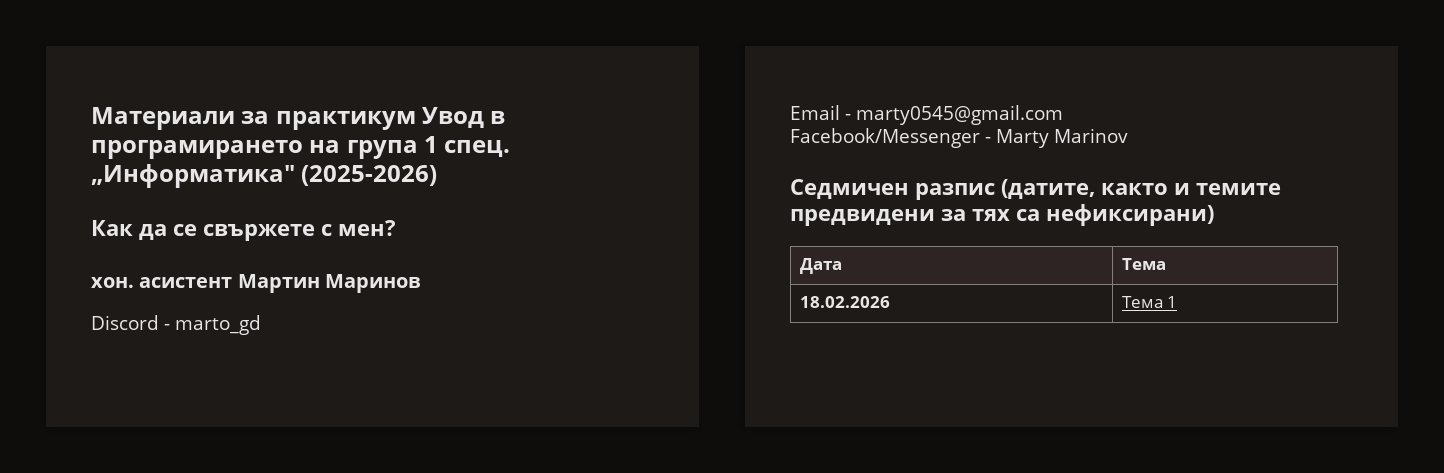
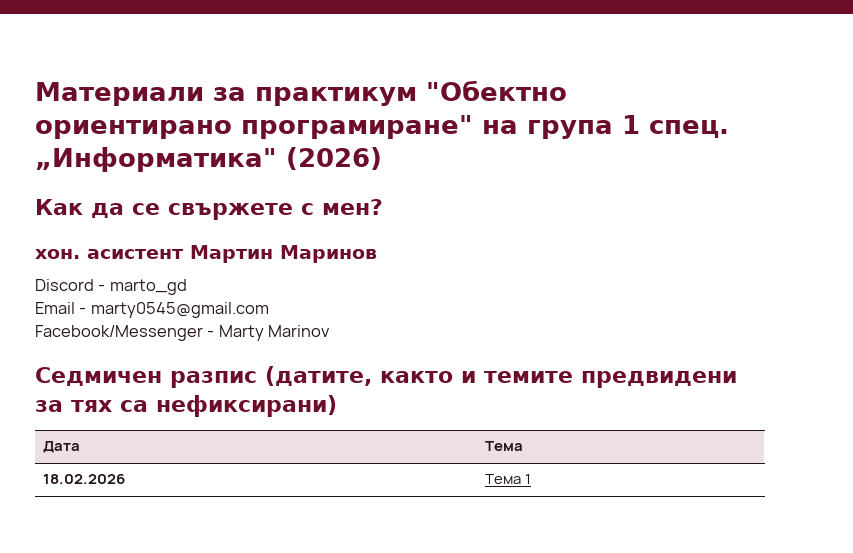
[422,107,506,128] [91,140,303,159] Увод в програмирането -> [426,80,567,101] [35,115,473,139] "Обектно ориентирано програмиране"
[301,165,438,186] (2025-2026) -> [286,147,382,170] (2026)

